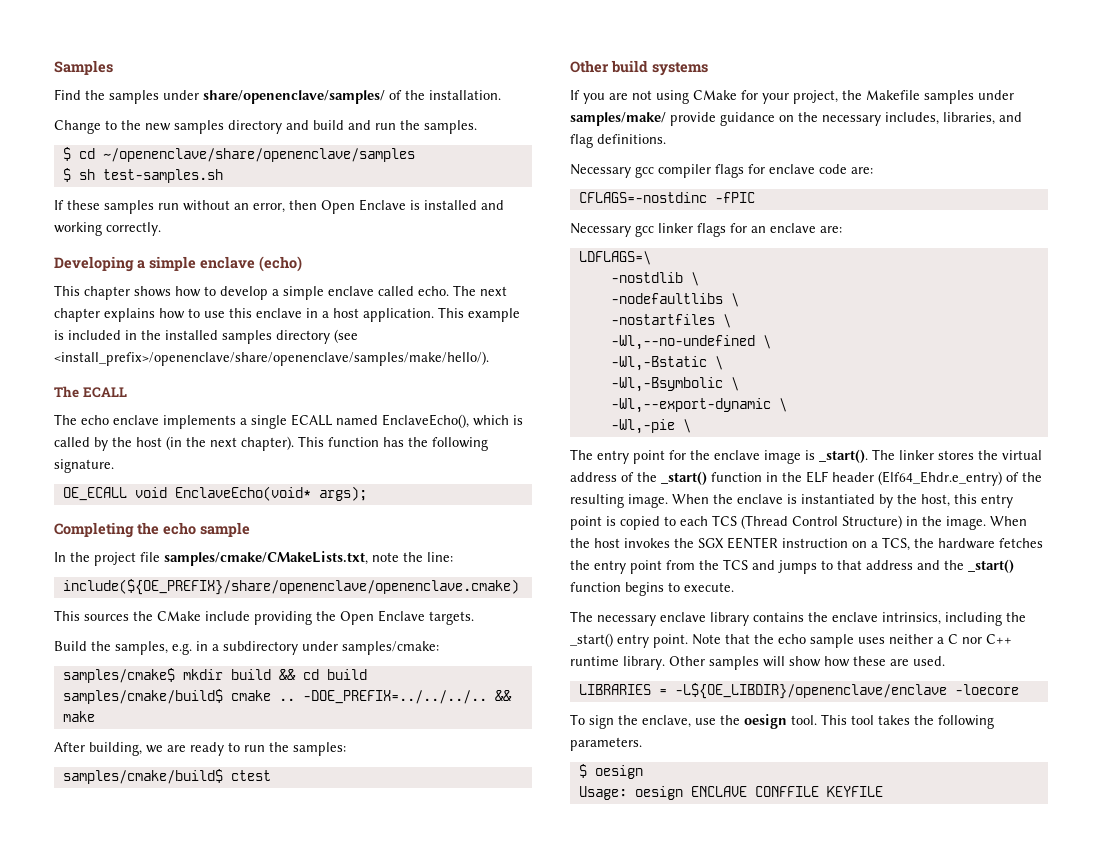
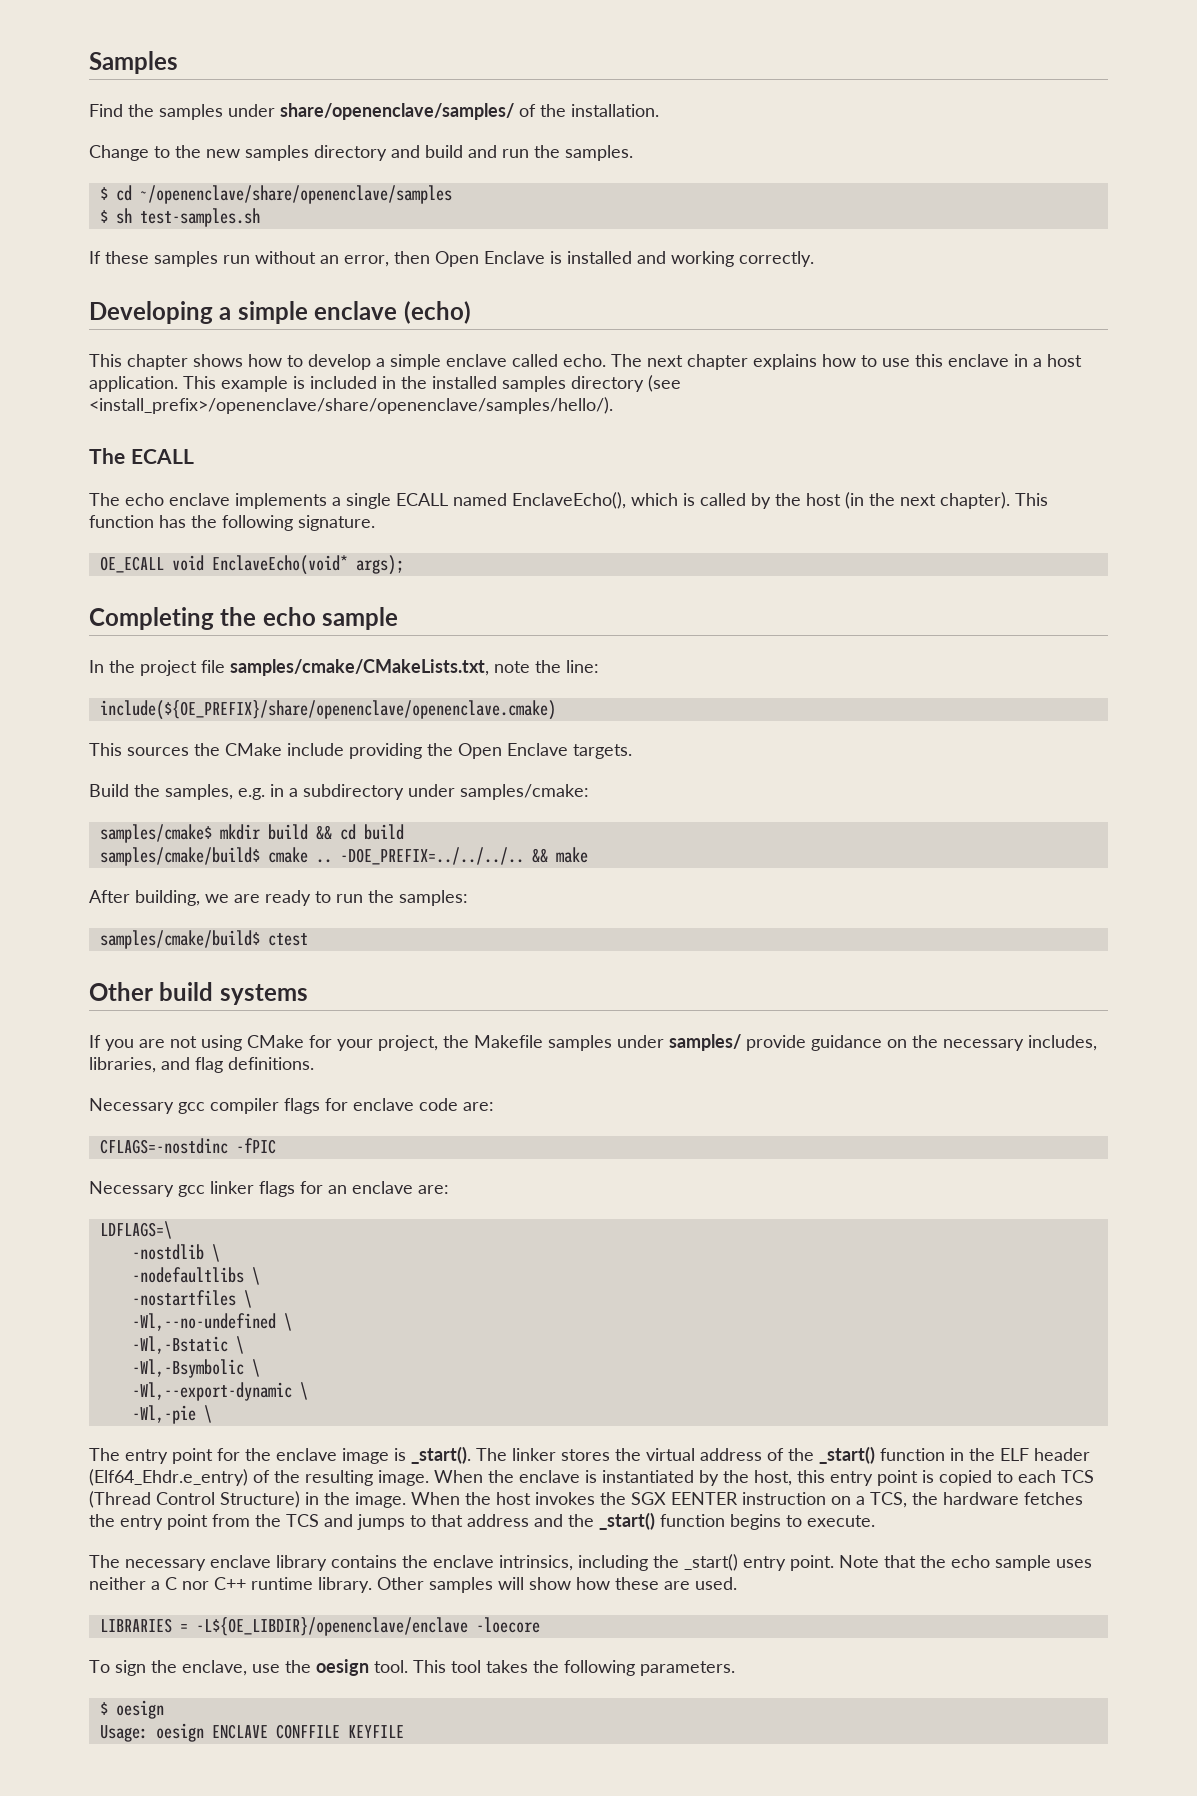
[54,351,489,366] <install_prefix>/openenclave/share/openenclave/samples/make/hello/). -> [89,397,613,414] <install_prefix>/openenclave/share/openenclave/samples/hello/).
[570,112,666,126] samples/make/ -> [669,1034,741,1051] samples/

